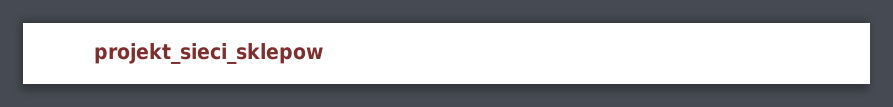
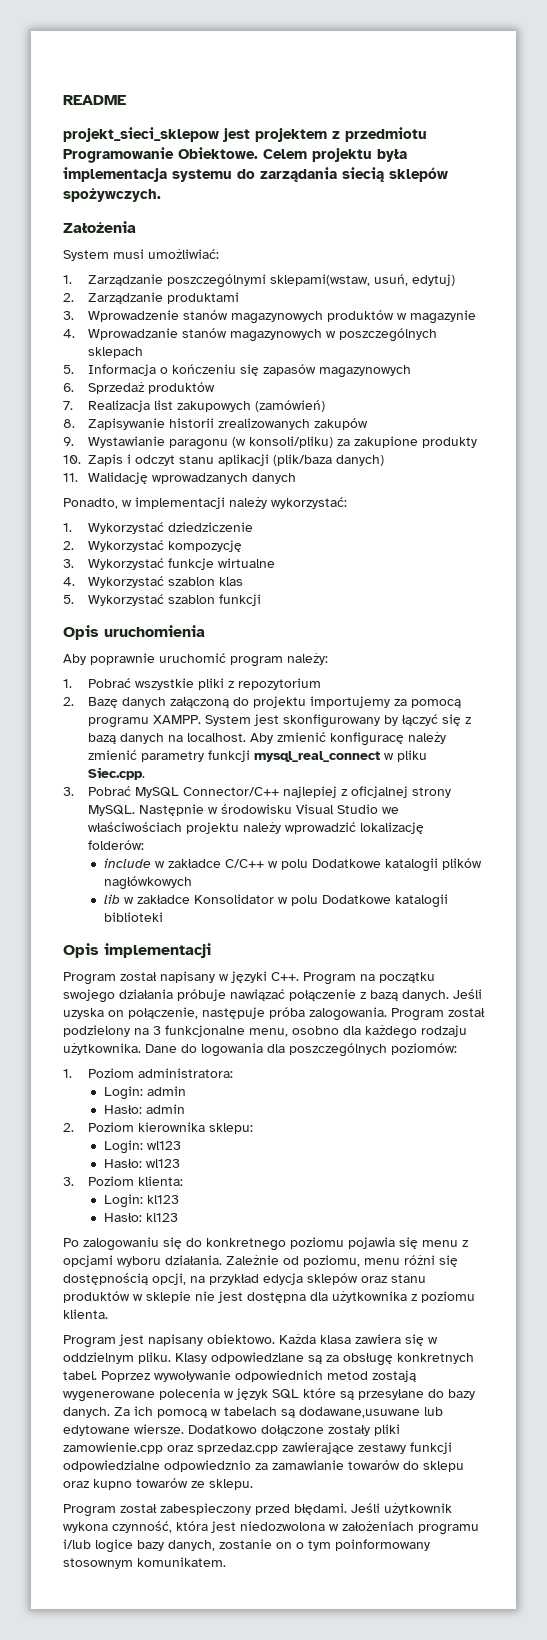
[94,43,323,64] projekt_sieci_sklepow -> [63,95,126,105] [63,127,427,142] [63,147,407,163] [63,167,448,182] [63,188,161,202] [63,221,136,233] [63,249,219,261] [63,274,456,288] [63,292,240,304] [63,310,477,324] [63,328,438,342] [88,347,144,358] [63,364,412,378] [63,382,216,394] [63,400,326,412] [63,418,369,430] [63,436,478,450] [63,454,385,466] [63,472,297,484] [63,497,347,509] [63,522,254,534] [63,540,243,552] [63,558,276,570] [63,576,244,588] [63,594,262,606] [63,625,205,640] [63,653,328,667] [63,678,322,690] [63,696,462,708] [88,714,473,728] [88,732,447,746] [88,750,428,762] [88,767,146,780] [63,786,452,798] [88,804,400,816] [88,822,425,834] [88,840,145,850] [103,858,482,872] [103,876,192,890] [103,894,448,908] [103,912,163,922] [63,943,211,958] [63,971,435,985] [63,989,482,1003] [63,1007,485,1021] [63,1025,467,1039] [63,1043,457,1057] [63,1068,234,1078] [103,1086,186,1100] [103,1104,185,1114] [63,1122,254,1134] [103,1140,181,1154] [103,1159,180,1168] [63,1176,184,1186] [103,1194,179,1208] [103,1213,178,1222] [63,1237,469,1251] [63,1255,458,1267] [63,1273,426,1285] [63,1291,475,1303] [63,1309,108,1319] [63,1334,438,1348] [63,1352,474,1366] [63,1370,416,1382] [63,1388,475,1402] [63,1406,443,1418] [63,1424,400,1436] [63,1442,452,1454] [63,1460,464,1472] [63,1478,253,1490] [63,1503,452,1517] [63,1521,479,1535] [63,1539,430,1553] [63,1557,226,1569] README // projekt_sieci_sklepow jest projektem z przedmiotu Programowanie Obiektowe. Celem projektu była implementacja systemu do zarządania siecią sklepów spożywczych. // Założenia // System musi umożliwiać: // 1. Zarządzanie poszczególnymi sklepami(wstaw, usuń, edytuj) // 2. Zarządzanie produktami // 3. Wprowadzenie stanów magazynowych produktów w magazynie // 4. Wprowadzanie stanów magazynowych w poszczególnych sklepach // 5. Informacja o kończeniu się zapasów magazynowych // 6. Sprzedaż produktów // 7. Realizacja list zakupowych (zamówień) // 8. Zapisywanie historii zrealizowanych zakupów // 9. Wystawianie paragonu (w konsoli/pliku) za zakupione produkty // 10. Zapis i odczyt stanu aplikacji (plik/baza danych) // 11. Walidację wprowadzanych danych // Ponadto, w implementacji należy wykorzystać: // 1. Wykorzystać dziedziczenie // 2. Wykorzystać kompozycję // 3. Wykorzystać funkcje wirtualne // 4. Wykorzystać szablon klas // 5. Wykorzystać szablon funkcji // Opis uruchomienia // Aby poprawnie uruchomić program należy: // 1. Pobrać wszystkie pliki z repozytorium // 2. Bazę danych załączoną do projektu importujemy za pomocą programu XAMPP. System jest skonfigurowany by łączyć się z bazą danych na localhost. Aby zmienić konfiguracę należy zmienić parametry funkcji mysql_real_connect w pliku Siec.cpp. // 3. Pobrać MySQL Connector/C++ najlepiej z oficjalnej strony MySQL. Następnie w środowisku Visual Studio we właściwościach projektu należy wprowadzić lokalizację folderów: // include w zakładce C/C++ w polu Dodatkowe katalogii plików nagłówkowych // lib w zakładce Konsolidator w polu Dodatkowe katalogii biblioteki // Opis implementacji // Program został napisany w języki C++. Program na początku swojego działania próbuje nawiązać połączenie z bazą danych. Jeśli uzyska on połączenie, następuje próba zalogowania. Program został podzielony na 3 funkcjonalne menu, osobno dla każdego rodzaju użytkownika. Dane do logowania dla poszczególnych poziomów: // 1. Poziom administratora: // Login: admin // Hasło: admin // 2. Poziom kierownika sklepu: // Login: wl123 // Hasło: wl123 // 3. Poziom klienta: // Login: kl123 // Hasło: kl123 // Po zalogowaniu się do konkretnego poziomu pojawia się menu z opcjami wyboru działania. Zależnie od poziomu, menu różni się dostępnością opcji, na przykład edycja sklepów oraz stanu produktów w sklepie nie jest dostępna dla użytkownika z poziomu klienta. // Program jest napisany obiektowo. Każda klasa zawiera się w oddzielnym pliku. Klasy odpowiedzlane są za obsługę konkretnych tabel. Poprzez wywoływanie odpowiednich metod zostają wygenerowane polecenia w język SQL które są przesyłane do bazy danych. Za ich pomocą w tabelach są dodawane,usuwane lub edytowane wiersze. Dodatkowo dołączone zostały pliki zamowienie.cpp oraz sprzedaz.cpp zawierające zestawy funkcji odpowiedzialne odpowiedznio za zamawianie towarów do sklepu oraz kupno towarów ze sklepu. // Program został zabespieczony przed błędami. Jeśli użytkownik wykona czynność, która jest niedozwolona w założeniach programu i/lub logice bazy danych, zostanie on o tym poinformowany stosownym komunikatem.

